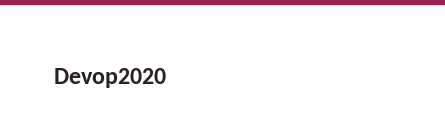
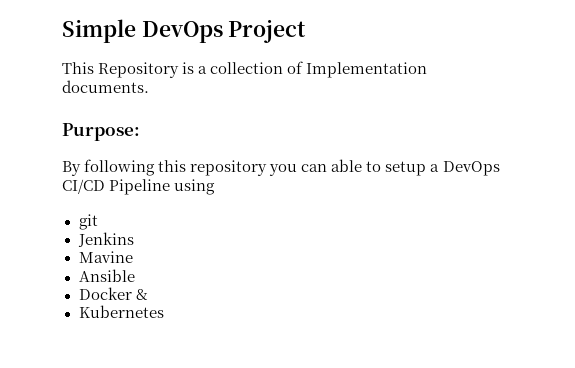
[54,68,166,88] Devop2020 -> [62,19,307,43] [62,61,428,78] [62,80,149,93] [62,123,140,141] [62,159,500,176] [62,179,216,195] [78,214,98,230] [77,232,134,247] [78,251,133,263] [78,269,135,282] [78,287,148,300] [78,305,164,318] Simple DevOps Project // This Repository is a collection of Implementation documents. // Purpose: // By following this repository you can able to setup a DevOps CI/CD Pipeline using // git // Jenkins // Mavine // Ansible // Docker & // Kubernetes

